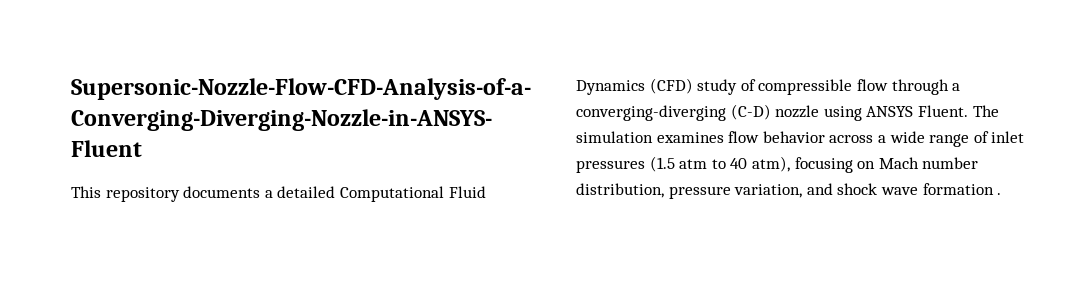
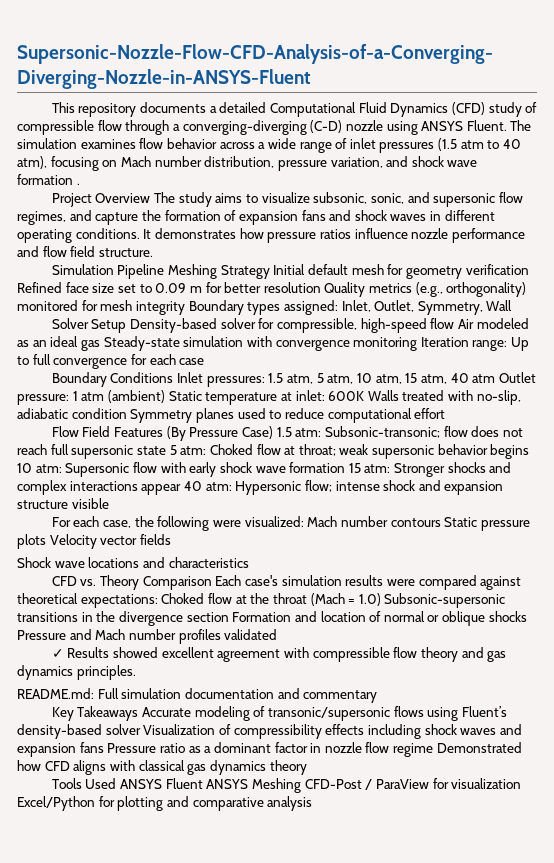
(1002, 194) none -> [51,192,523,207] [17,210,495,225] [17,228,525,243] [17,246,153,257] [51,264,529,279] [17,282,527,297] [17,300,513,315] [51,318,529,333] [17,336,530,351] [17,354,205,369] [51,372,536,387] [17,390,521,405] [17,408,446,423] [51,426,523,441] [17,444,530,459] [17,462,512,477] [17,480,504,495] [17,498,109,509] [51,516,530,531] [17,534,171,549] [17,557,249,568] [51,575,522,590] [17,593,506,608] [17,611,527,626] [17,629,278,644] [51,647,507,662] [17,665,136,680] [17,688,378,703] [51,706,507,721] [17,724,522,739] [17,742,522,757] [17,760,307,775] [51,778,522,793] [17,796,313,811] // Project Overview The study aims to visualize subsonic, sonic, and supersonic flow regimes, and capture the formation of expansion fans and shock waves in different operating conditions. It demonstrates how pressure ratios influence nozzle performance and flow field structure. // Simulation Pipeline Meshing Strategy Initial default mesh for geometry verification Refined face size set to 0.09 m for better resolution Quality metrics (e.g., orthogonality) monitored for mesh integrity Boundary types assigned: Inlet, Outlet, Symmetry, Wall // Solver Setup Density-based solver for compressible, high-speed flow Air modeled as an ideal gas Steady-state simulation with convergence monitoring Iteration range: Up to full convergence for each case // Boundary Conditions Inlet pressures: 1.5 atm, 5 atm, 10 atm, 15 atm, 40 atm Outlet pressure: 1 atm (ambient) Static temperature at inlet: 600K Walls treated with no-slip, adiabatic condition Symmetry planes used to reduce computational effort // Flow Field Features (By Pressure Case) 1.5 atm: Subsonic-transonic; flow does not reach full supersonic state 5 atm: Choked flow at throat; weak supersonic behavior begins 10 atm: Supersonic flow with early shock wave formation 15 atm: Stronger shocks and complex interactions appear 40 atm: Hypersonic flow; intense shock and expansion structure visible // For each case, the following were visualized: Mach number contours Static pressure plots Velocity vector fields // Shock wave locations and characteristics // CFD vs. Theory Comparison Each case's simulation results were compared against theoretical expectations: Choked flow at the throat (Mach = 1.0) Subsonic-supersonic transitions in the divergence section Formation and location of normal or oblique shocks Pressure and Mach number profiles validated // ✓ Results showed excellent agreement with compressible flow theory and gas dynamics principles. // README.md: Full simulation documentation and commentary // Key Takeaways Accurate modeling of transonic/supersonic flows using Fluent’s density-based solver Visualization of compressibility effects including shock waves and expansion fans Pressure ratio as a dominant factor in nozzle flow regime Demonstrated how CFD aligns with classical gas dynamics theory // Tools Used ANSYS Fluent ANSYS Meshing CFD-Post / ParaView for visualization Excel/Python for plotting and comparative analysis

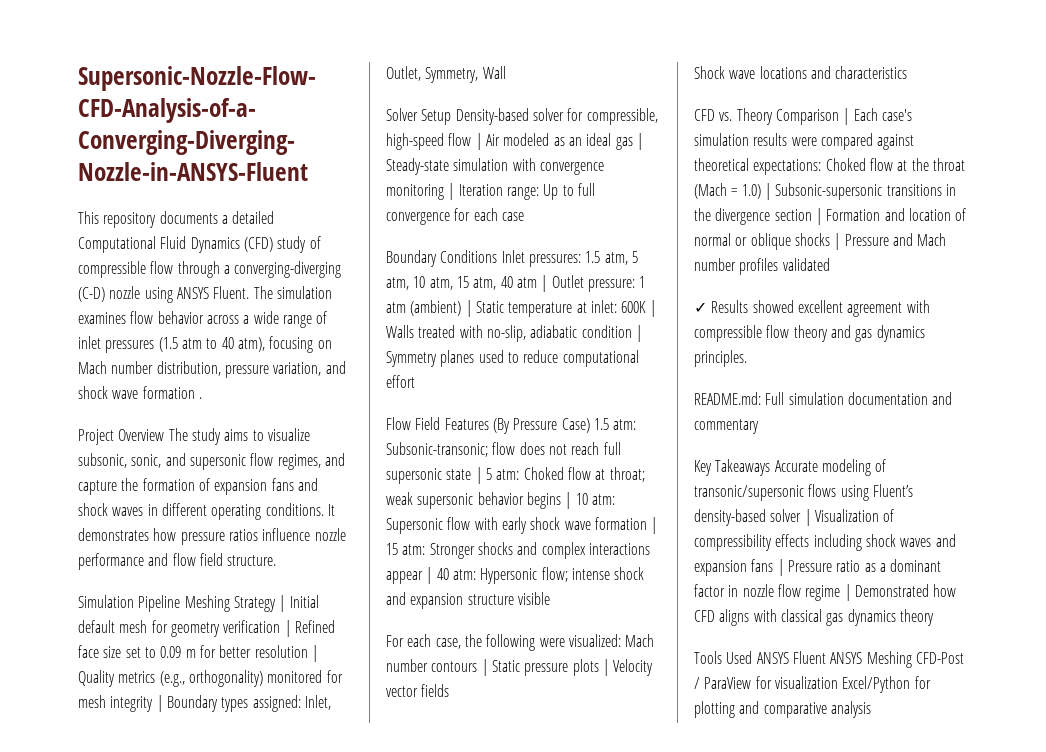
(270, 272) none -> [279,595,286,612] |
(529, 269) none -> [284,620,291,637] |
(321, 287) none -> [311,645,318,662] |
(185, 308) none -> [156,695,163,712] |
(455, 323) none -> [475,133,482,150] |
(100, 345) none -> [636,133,643,150] |
(418, 344) none -> [448,183,455,200] |
(496, 378) none -> [541,275,548,292] |
(165, 396) none -> [465,300,472,317] |
(365, 396) none -> [649,300,656,317] |
(127, 413) none -> [635,325,642,342] |
(166, 450) none -> [475,467,482,484] |
(530, 451) none -> [565,492,572,509] |
(346, 467) none -> [651,517,658,534] |
(182, 489) none -> [426,567,433,584] |
(441, 522) none -> [481,659,488,676] |
(46, 541) none -> [602,659,609,676] |
(212, 583) none -> [843,108,850,125] |
(381, 599) none -> [764,183,771,200] |
(229, 617) none -> [815,208,822,225] |
(527, 616) none -> [834,233,841,250] |
(141, 729) none -> [804,509,811,526] |
(104, 747) none -> [777,559,784,576] |
(434, 750) none -> [844,584,851,601] |

